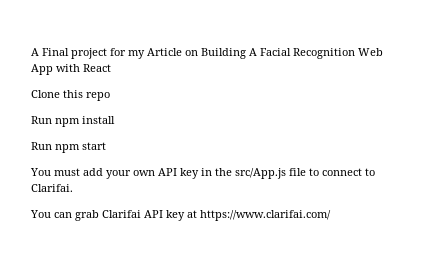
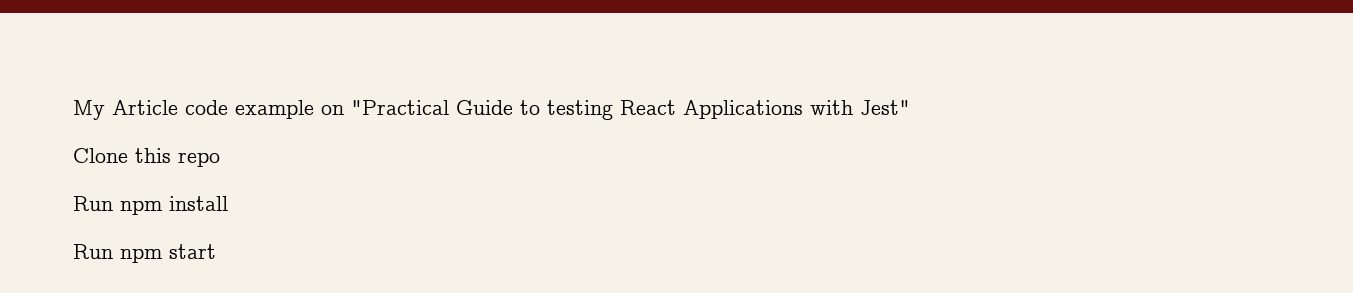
[31,48,383,59] [31,64,111,75] A Final project for my Article on Building A Facial Recognition Web App with React -> [73,100,910,120] My Article code example on "Practical Guide to testing React Applications with Jest"
[30,168,375,179] [31,184,73,192] [30,210,331,221] // You must add your own API key in the src/App.js file to connect to Clarifai. // You can grab Clarifai API key at https://www.clarifai.com/ -> (216, 251) none

